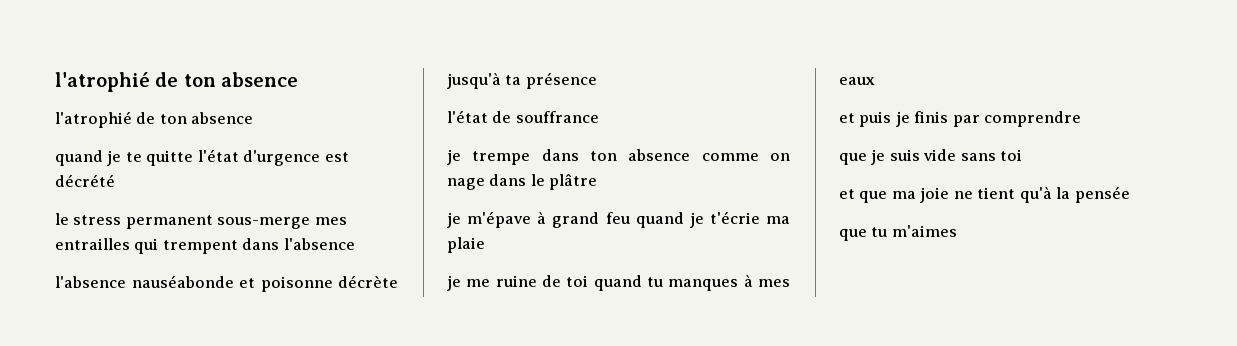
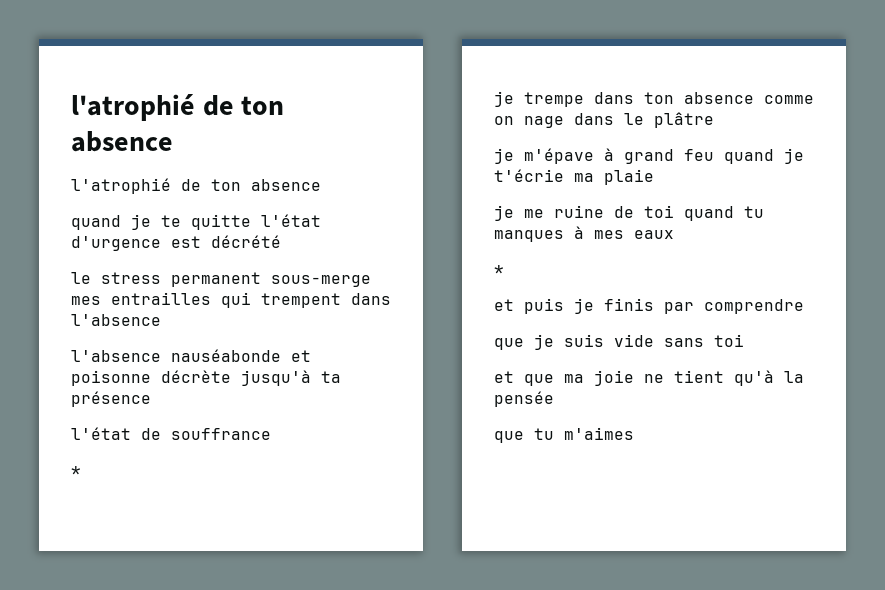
(599, 117) none -> [71,466,81,476] // *
(875, 81) none -> [494,265,504,275] // *

